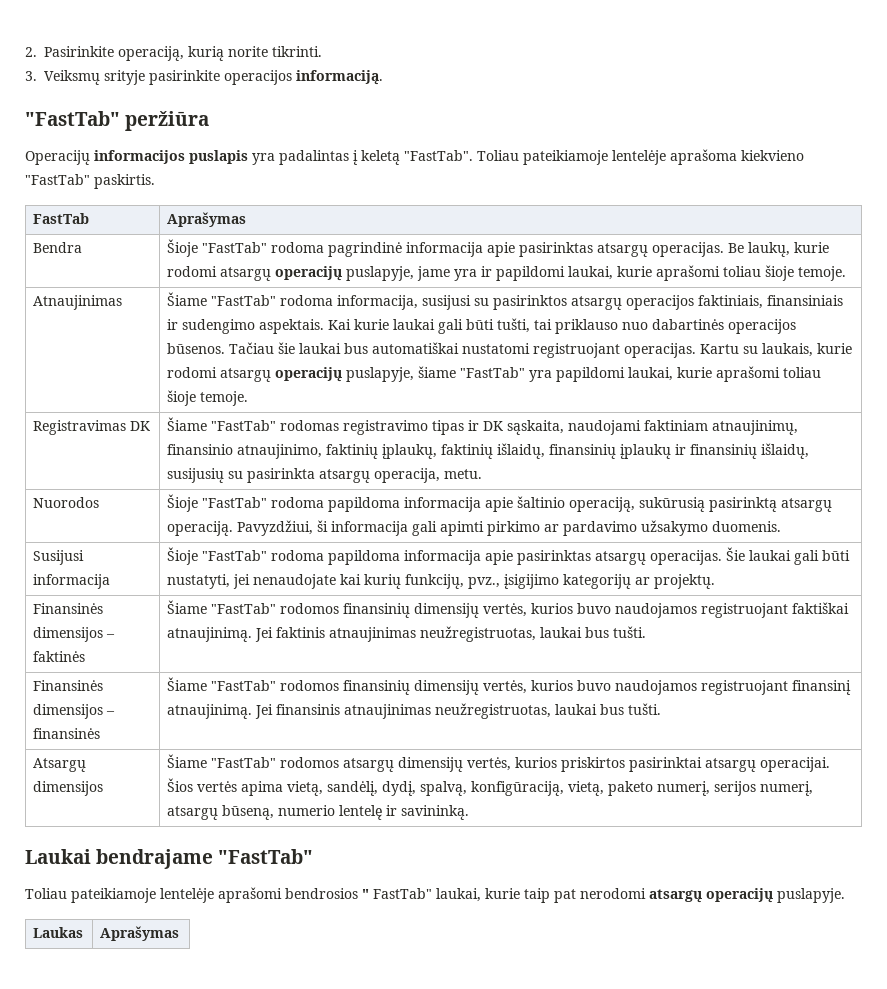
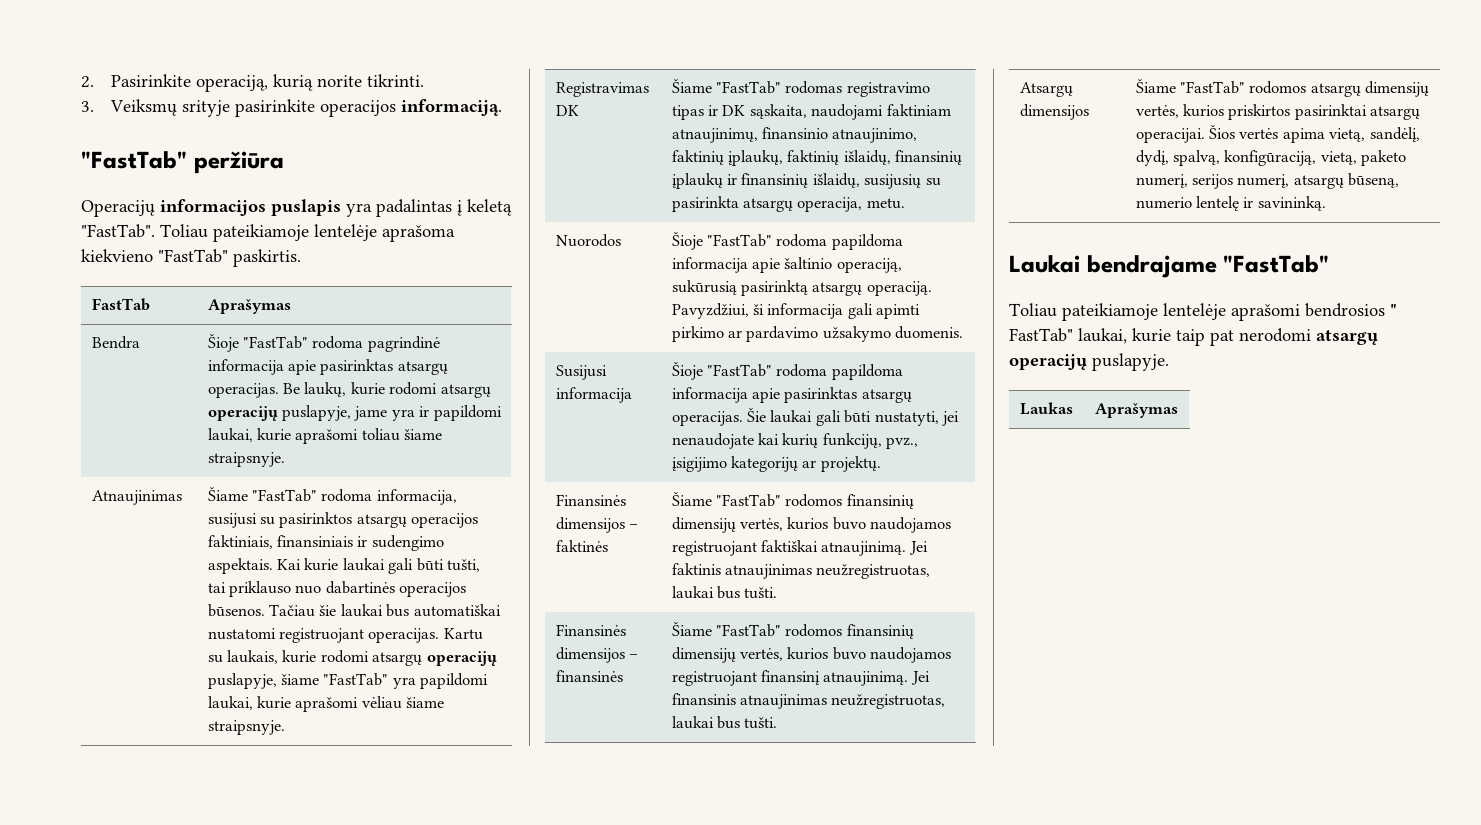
[765,265,847,281] šioje temoje. -> [404,429,443,440] [207,452,285,467] šiame straipsnyje.
[783,367,822,378] [167,390,249,406] toliau šioje temoje. -> [361,696,445,709] [207,720,285,735] vėliau šiame straipsnyje.

